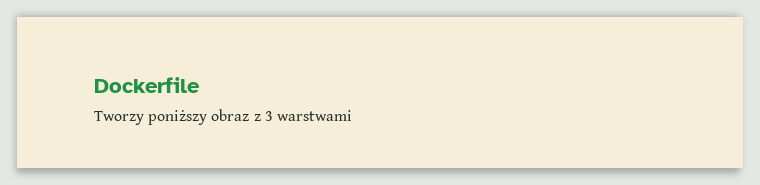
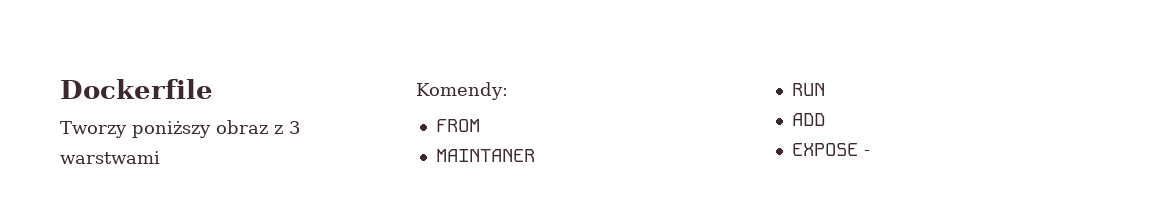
(352, 115) none -> [416,82,508,100] [435,119,480,132] [435,149,535,162] [791,83,825,96] [791,113,825,126] [791,143,870,156] // Komendy: // FROM // MAINTANER // RUN // ADD // EXPOSE -

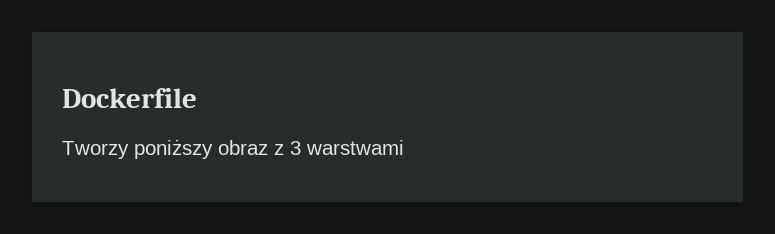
[416,82,508,100] [435,119,480,132] [435,149,535,162] [791,83,825,96] [791,113,825,126] [791,143,870,156] // Komendy: // FROM // MAINTANER // RUN // ADD // EXPOSE - -> (404, 147) none

